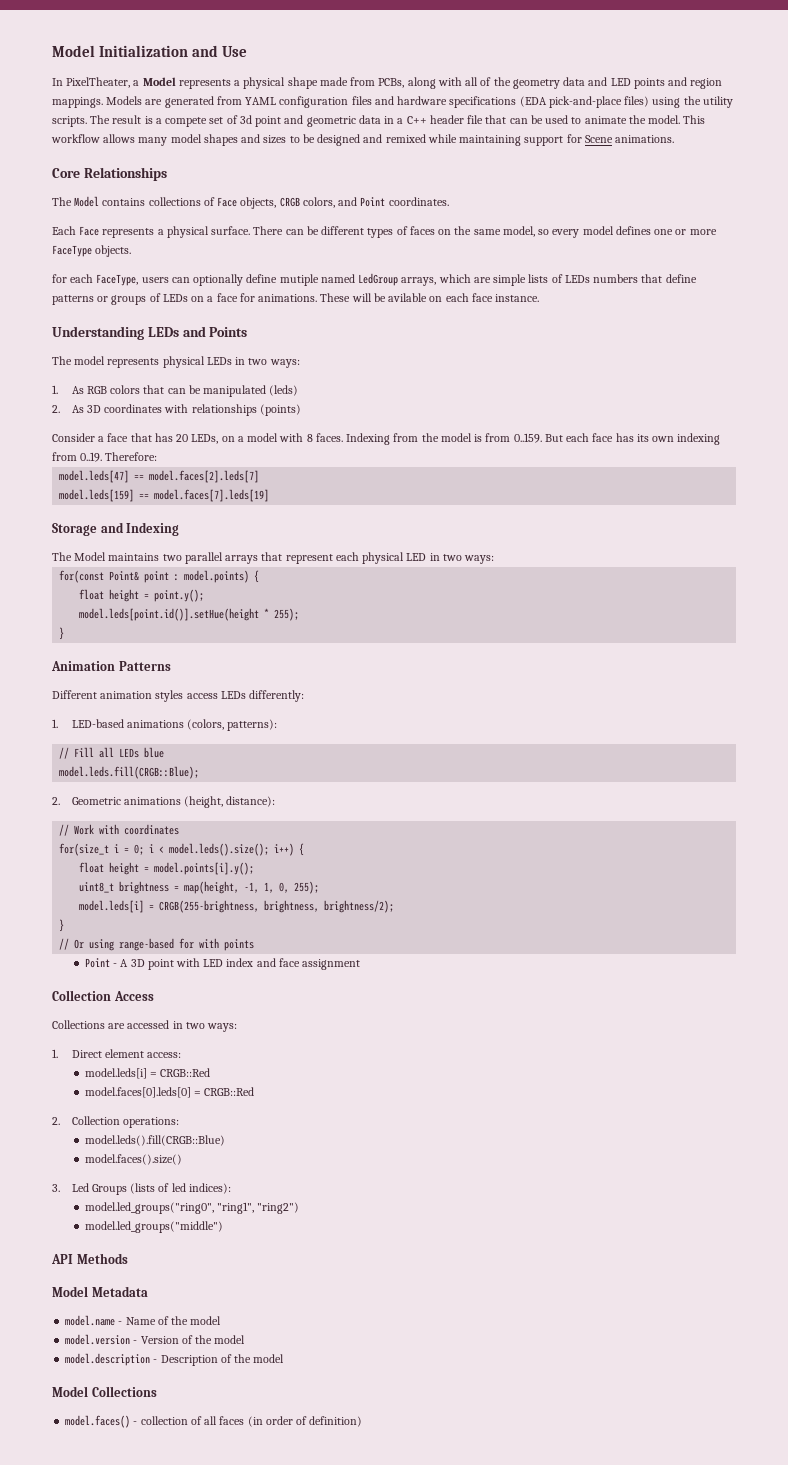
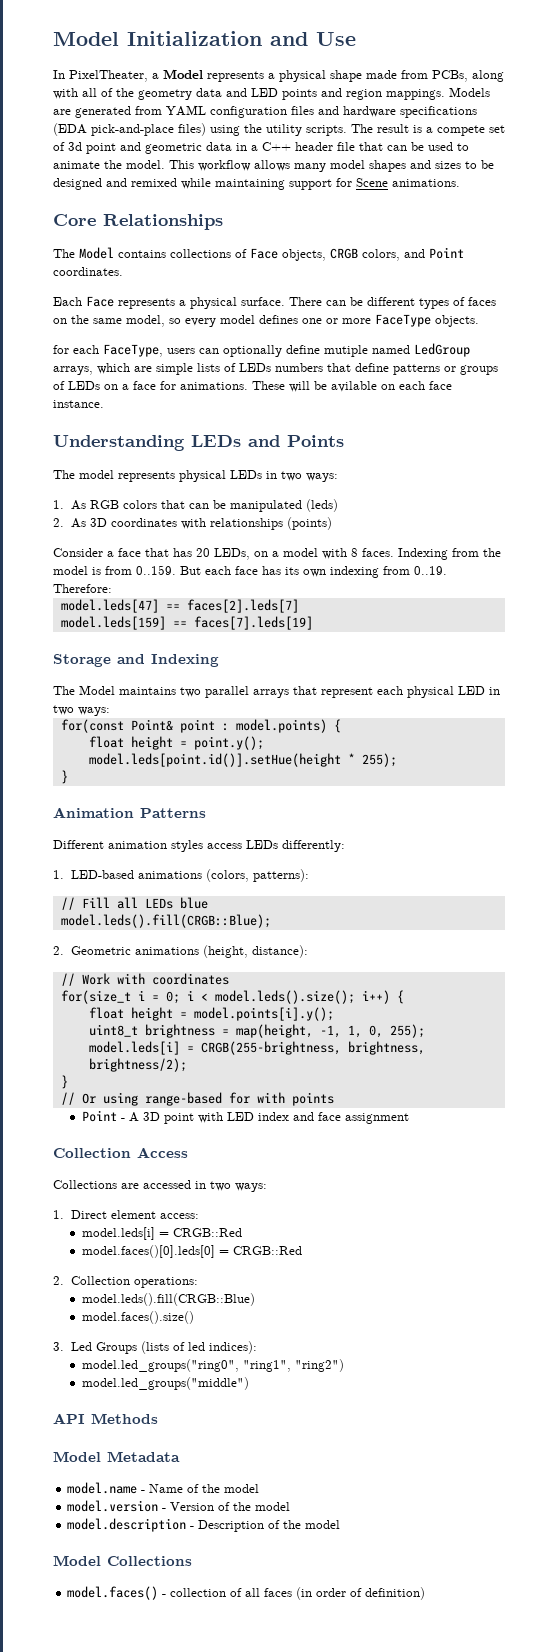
[149,470,260,483] model.faces[2].leds[7] -> [186,599,299,613] faces[2].leds[7]
[154,489,270,502] model.faces[7].leds[19] -> [193,616,313,630] faces[7].leds[19]
[59,766,200,779] model.leds.fill(CRGB::Blue); -> [60,914,271,928] model.leds().fill(CRGB::Blue);
[84,1087,191,1098] model.faces[0].leds[0] -> [82,1245,216,1258] model.faces()[0].leds[0]

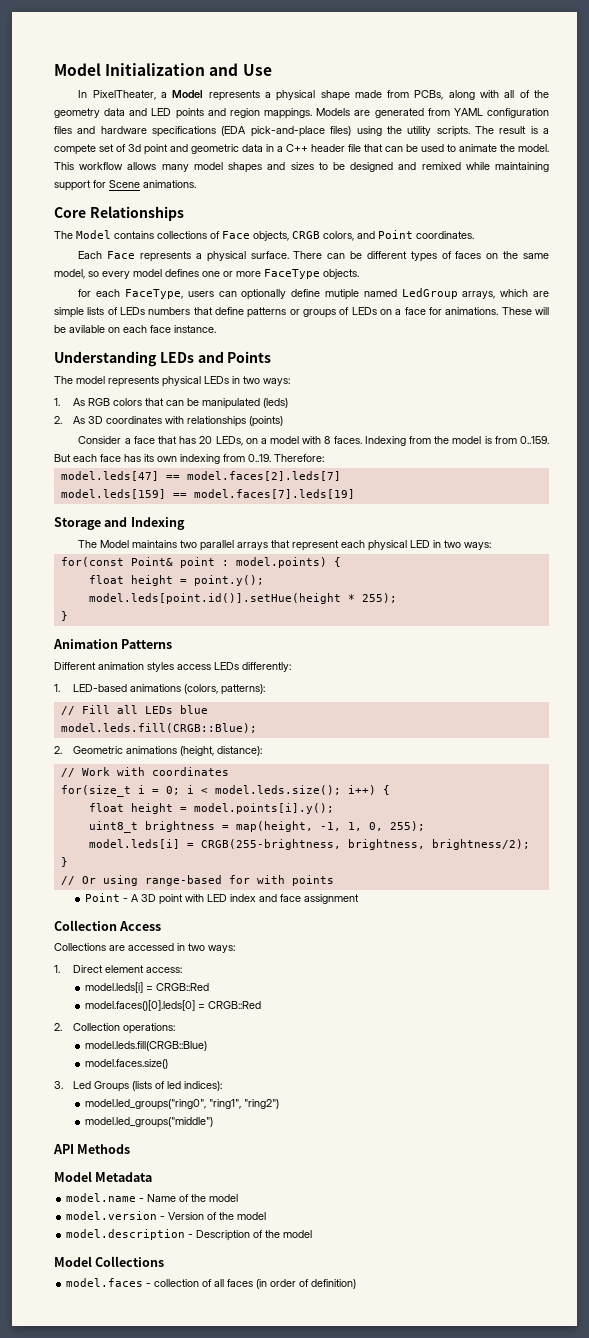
[186,599,299,613] faces[2].leds[7] -> [186,471,341,481] model.faces[2].leds[7]
[193,616,313,630] faces[7].leds[19] -> [193,489,355,499] model.faces[7].leds[19]
[60,914,271,928] model.leds().fill(CRGB::Blue); -> [60,723,257,733] model.leds.fill(CRGB::Blue);
[214,990,355,1004] model.leds().size(); -> [214,785,341,795] model.leds.size();
[82,1293,256,1306] [82,1311,195,1324] model.leds().fill(CRGB::Blue) // model.faces().size() -> [85,1041,208,1051] [85,1059,169,1069] model.leds.fill(CRGB::Blue) // model.faces.size()
[67,1586,159,1600] model.faces() -> [66,1278,144,1287] model.faces

